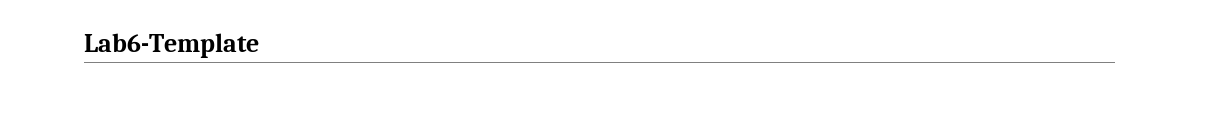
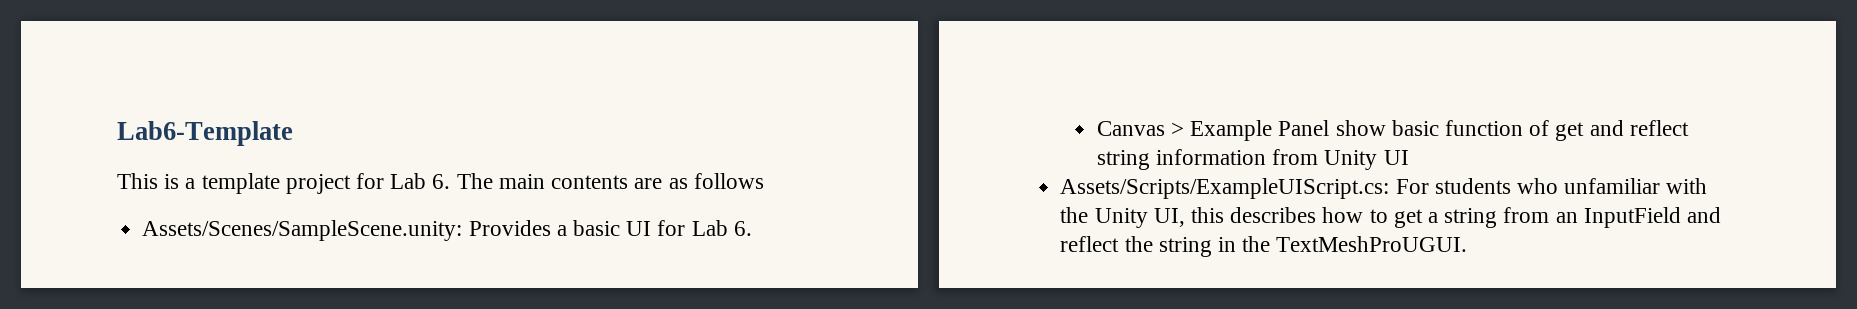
(259, 45) none -> [117,173,764,194] [142,220,752,241] [1096,120,1689,141] [1096,149,1409,170] [1060,178,1708,199] [1060,207,1722,228] [1060,236,1468,257] // This is a template project for Lab 6. The main contents are as follows // Assets/Scenes/SampleScene.unity: Provides a basic UI for Lab 6. // Canvas > Example Panel show basic function of get and reflect string information from Unity UI // Assets/Scripts/ExampleUIScript.cs: For students who unfamiliar with the Unity UI, this describes how to get a string from an InputField and reflect the string in the TextMeshProUGUI.

